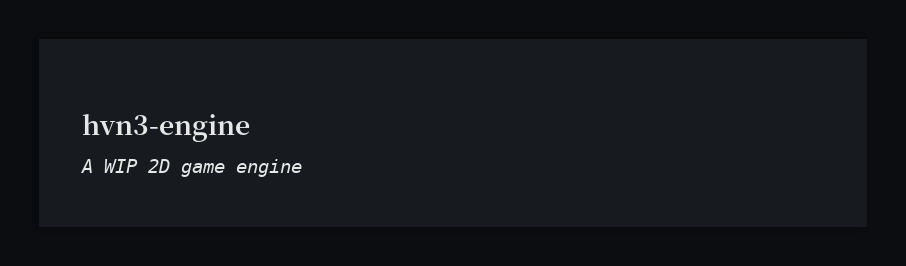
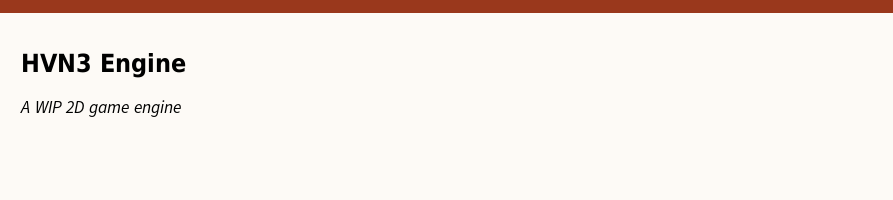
[82,113,250,142] hvn3-engine -> [21,53,186,78] HVN3 Engine

